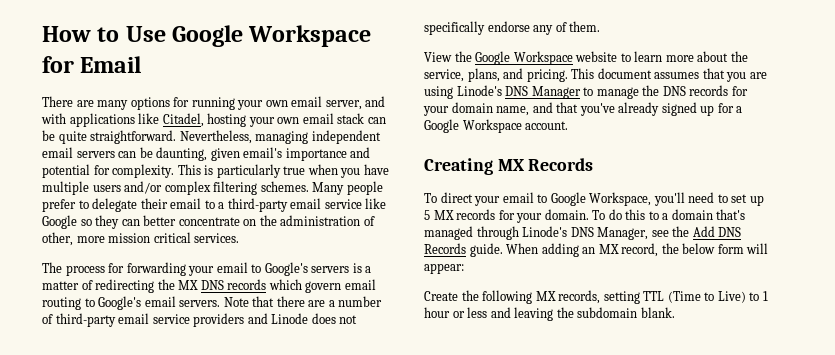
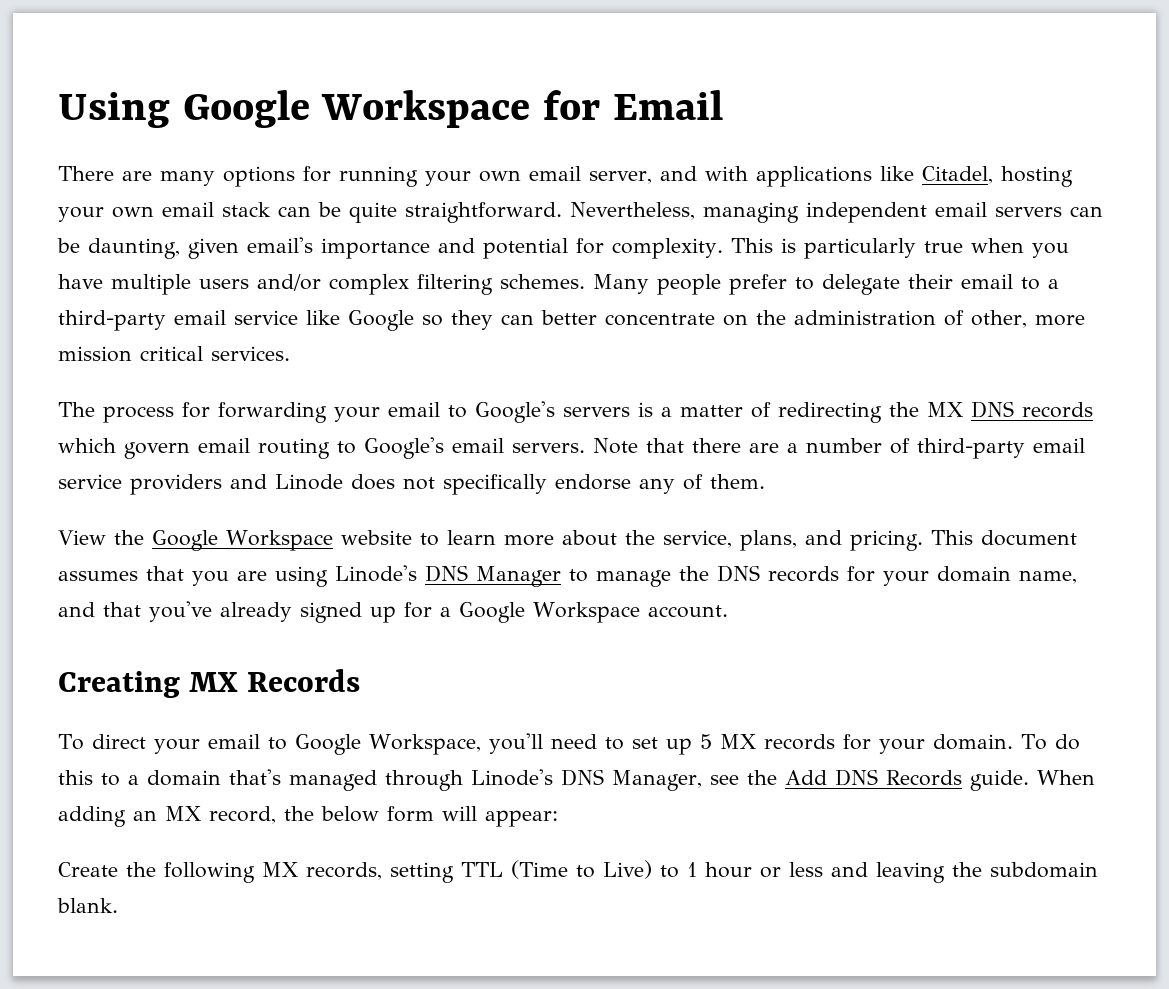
[42,26,166,42] How to Use -> [58,92,170,128] Using

